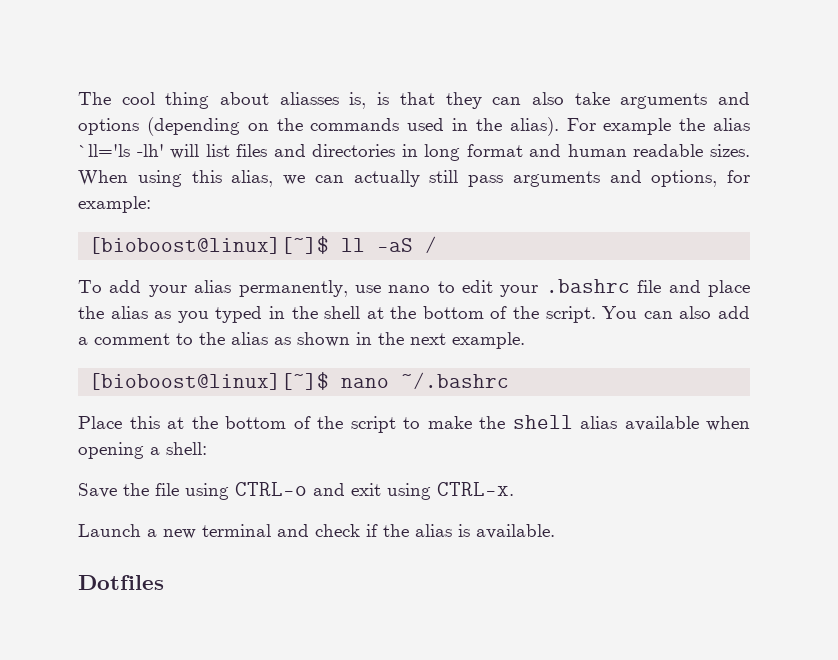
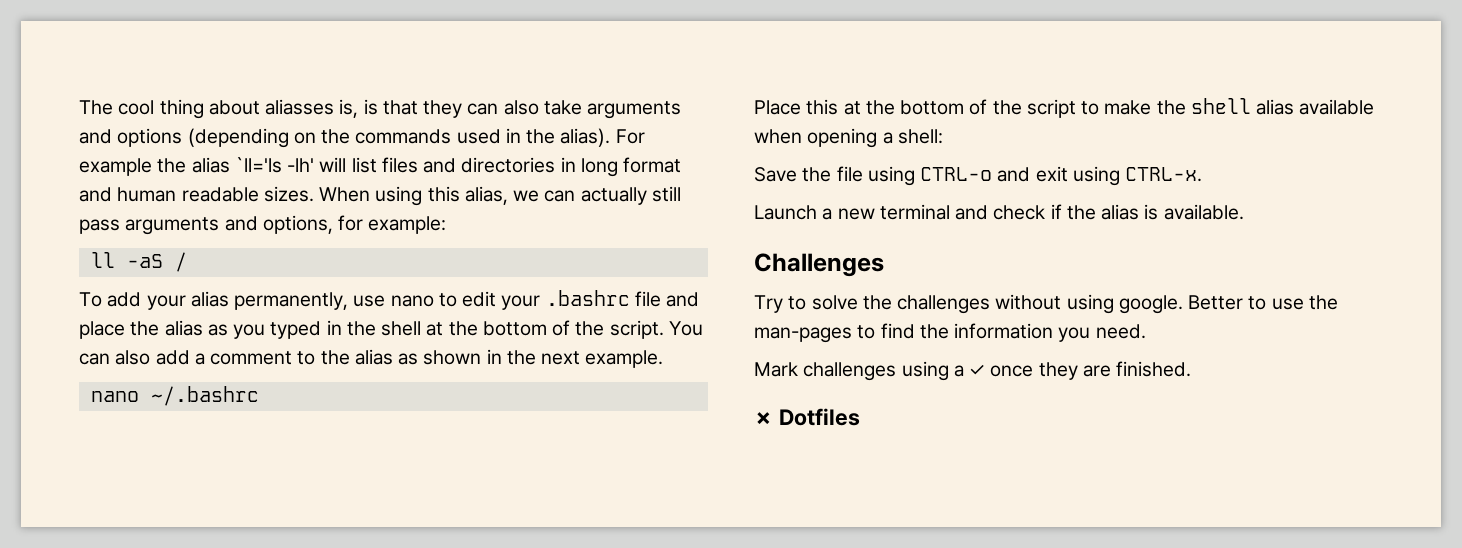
[89,236,330,254] [bioboost@linux][~]$ -> (447, 225) none
[89,372,330,390] [bioboost@linux][~]$ -> (664, 359) none
(555, 531) none -> [754,253,884,277] [754,294,1338,314] [754,323,1146,343] [754,361,1192,381] [754,412,773,425] Challenges // Try to solve the challenges without using google. Better to use the man-pages to find the information you need. // Mark challenges using a ✓ once they are finished. // ✗

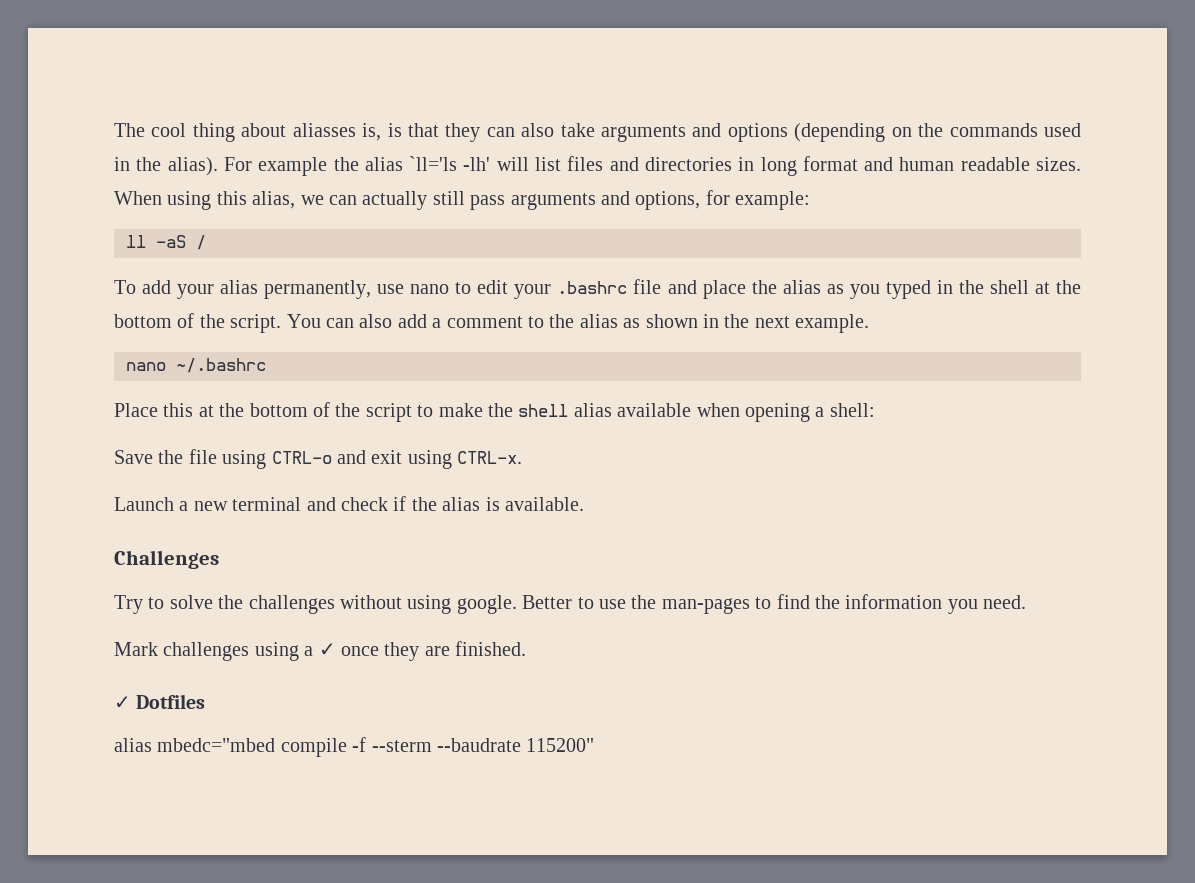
[754,412,773,425] ✗ -> [114,696,131,709] ✓
(860, 417) none -> [114,737,595,757] // alias mbedc="mbed compile -f --sterm --baudrate 115200"

